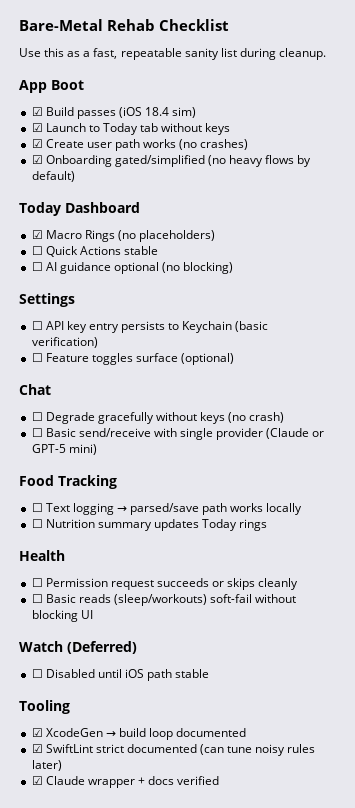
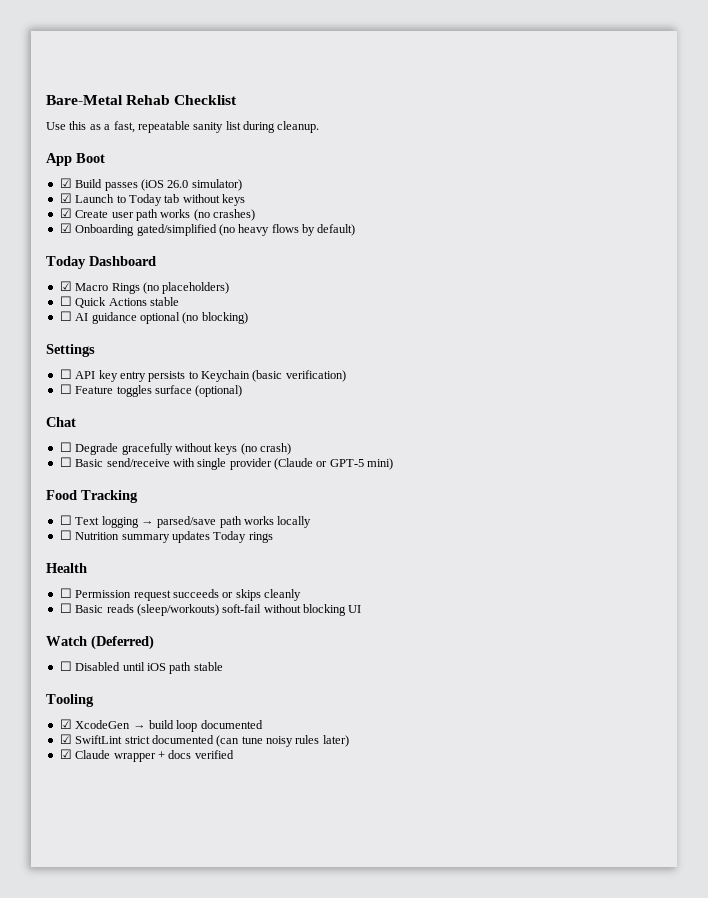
[145,107,197,118] 18.4 sim) -> [167,179,242,191] 26.0 simulator)

